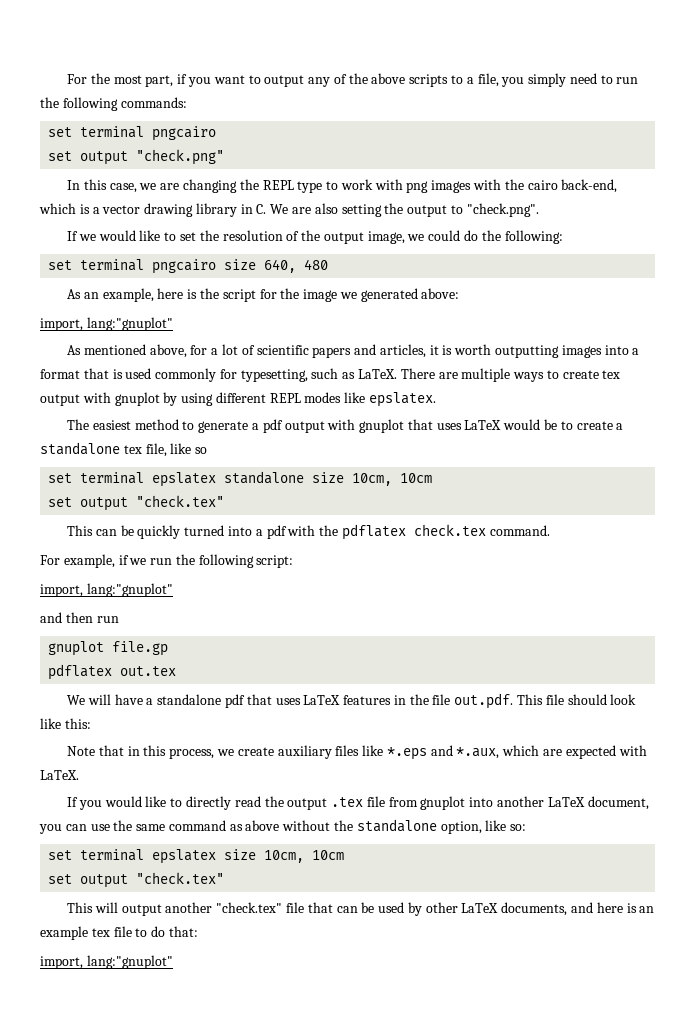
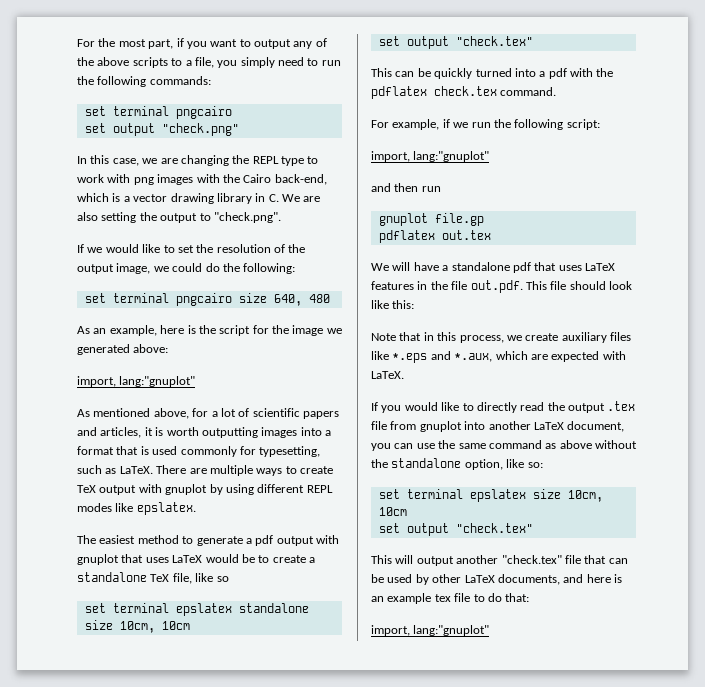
[527,180,558,190] cairo -> [243,174,272,183] Cairo
[602,370,621,379] tex -> [77,485,96,493] TeX
[123,445,142,454] tex -> [150,574,170,582] TeX

